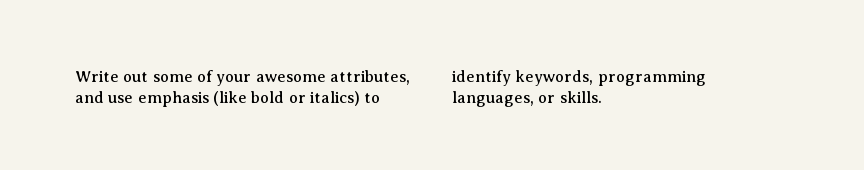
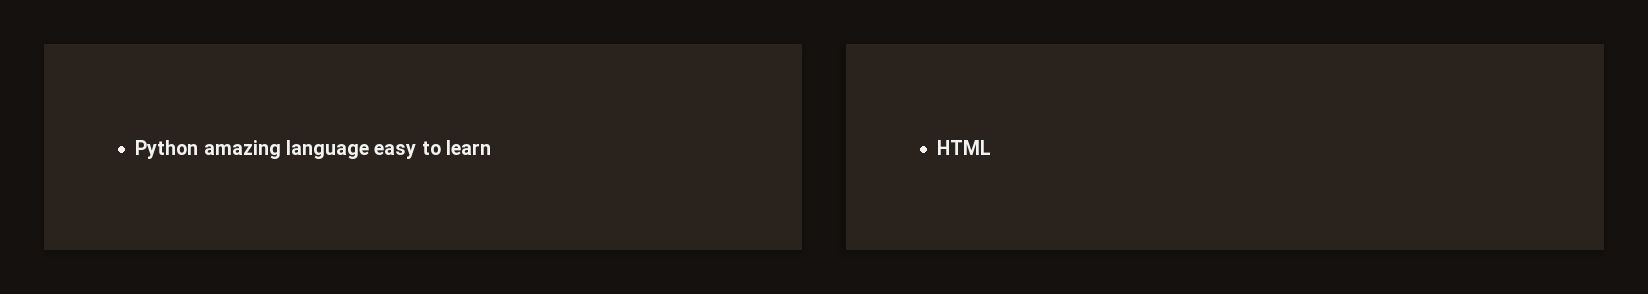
[75,70,410,86] [75,91,381,107] [452,70,706,86] [452,91,602,107] Write out some of your awesome attributes, and use emphasis (like bold or italics) to identify keywords, programming languages, or skills. -> [135,140,491,159] [937,140,992,155] Python amazing language easy to learn // HTML

